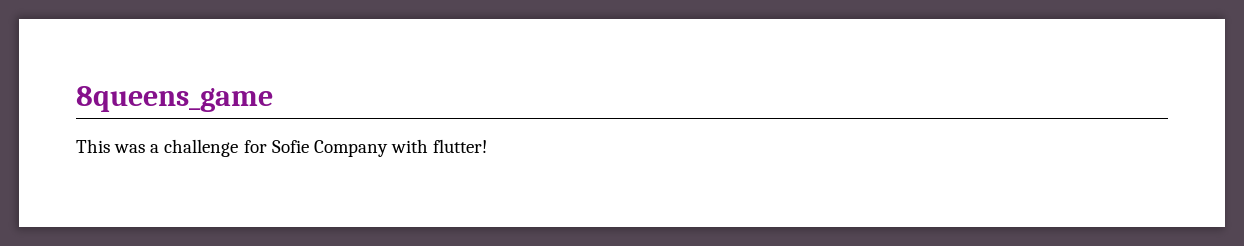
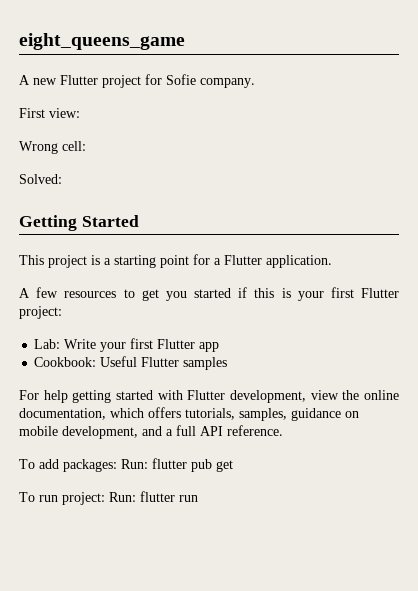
[76,86,273,112] [76,139,488,157] 8queens_game // This was a challenge for Sofie Company with flutter! -> [19,33,185,50] [19,74,255,88] [19,108,80,118] [19,141,86,154] [19,174,62,184] [19,215,139,231] [19,254,332,268] [19,287,400,301] [19,306,62,319] [34,338,220,352] [34,356,228,370] [19,390,400,403] [19,407,359,421] [19,425,283,439] [19,458,233,472] [19,491,198,505] eight_queens_game // A new Flutter project for Sofie company. // First view: // Wrong cell: // Solved: // Getting Started // This project is a starting point for a Flutter application. // A few resources to get you started if this is your first Flutter project: // Lab: Write your first Flutter app // Cookbook: Useful Flutter samples // For help getting started with Flutter development, view the online documentation, which offers tutorials, samples, guidance on mobile development, and a full API reference. // To add packages: Run: flutter pub get // To run project: Run: flutter run

